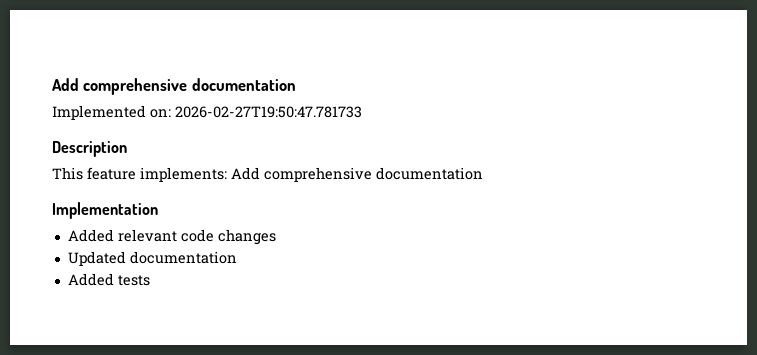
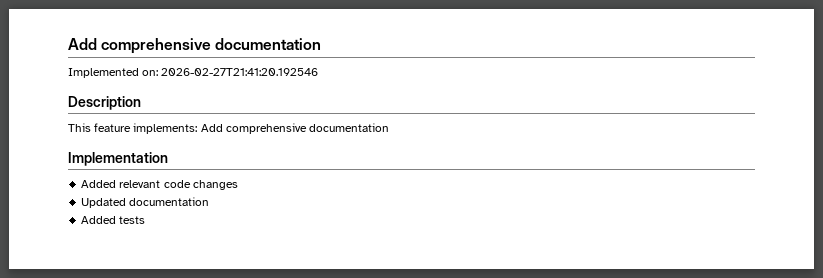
[175,106,362,118] 2026-02-27T19:50:47.781733 -> [161,68,319,76] 2026-02-27T21:41:20.192546

